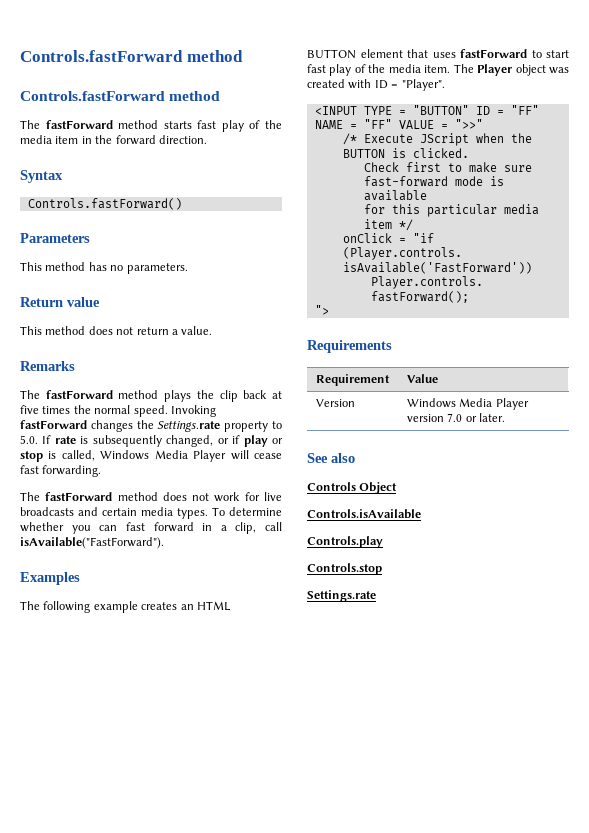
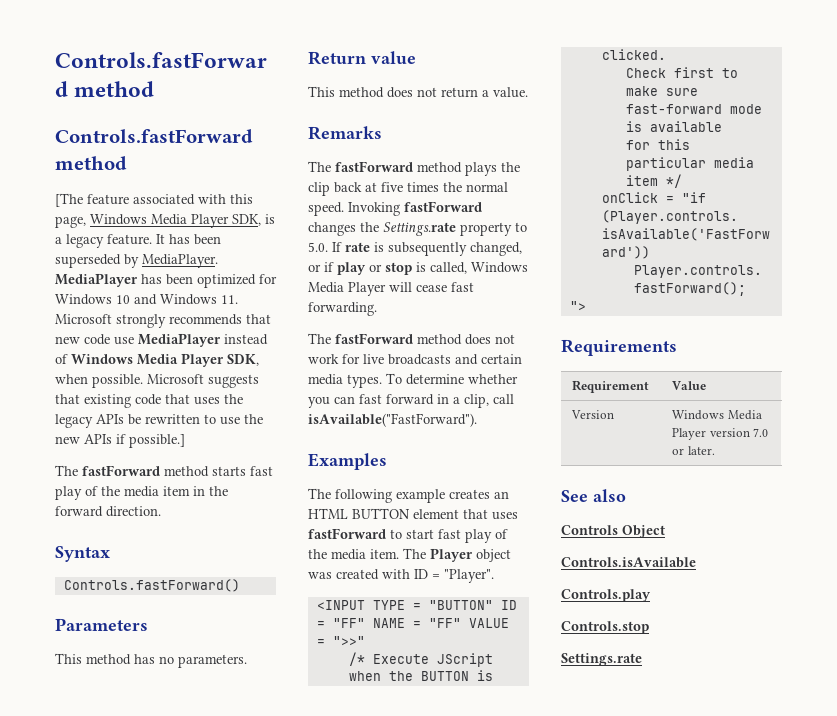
(221, 96) none -> [55,193,253,207] [55,214,275,228] [55,234,221,248] [55,254,218,268] [55,273,277,288] [55,294,238,305] [55,314,271,328] [55,333,268,347] [55,353,259,367] [55,374,259,388] [55,394,243,408] [55,414,263,428] [55,434,185,448] // [The feature associated with this page, Windows Media Player SDK, is a legacy feature. It has been superseded by MediaPlayer. MediaPlayer has been optimized for Windows 10 and Windows 11. Microsoft strongly recommends that new code use MediaPlayer instead of Windows Media Player SDK, when possible. Microsoft suggests that existing code that uses the legacy APIs be rewritten to use the new APIs if possible.]

